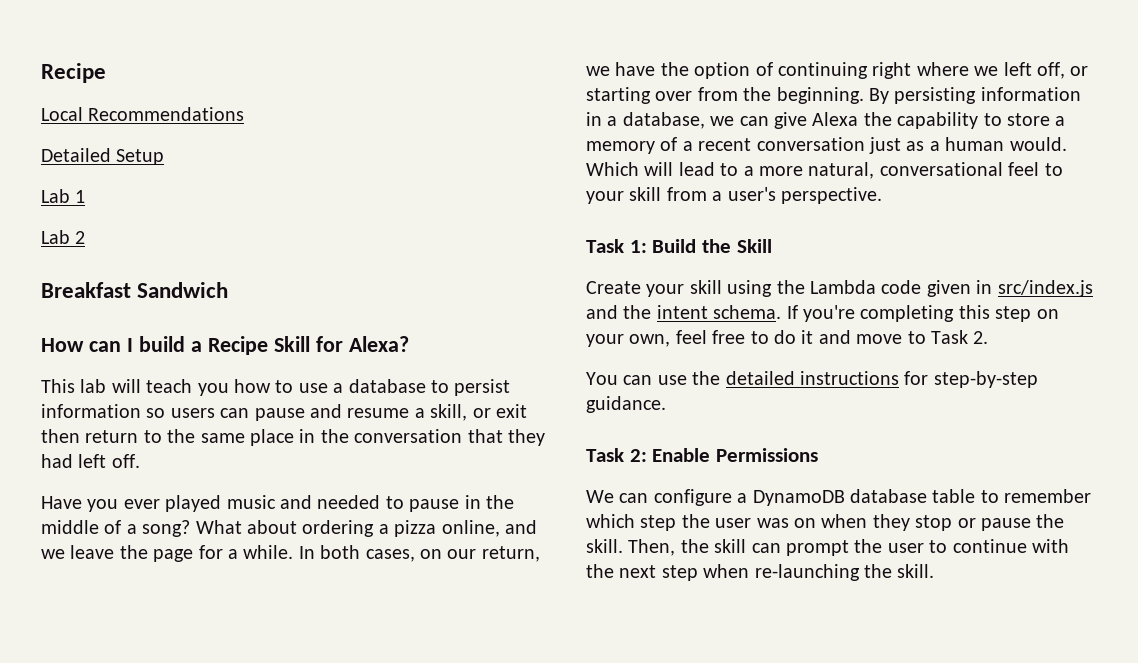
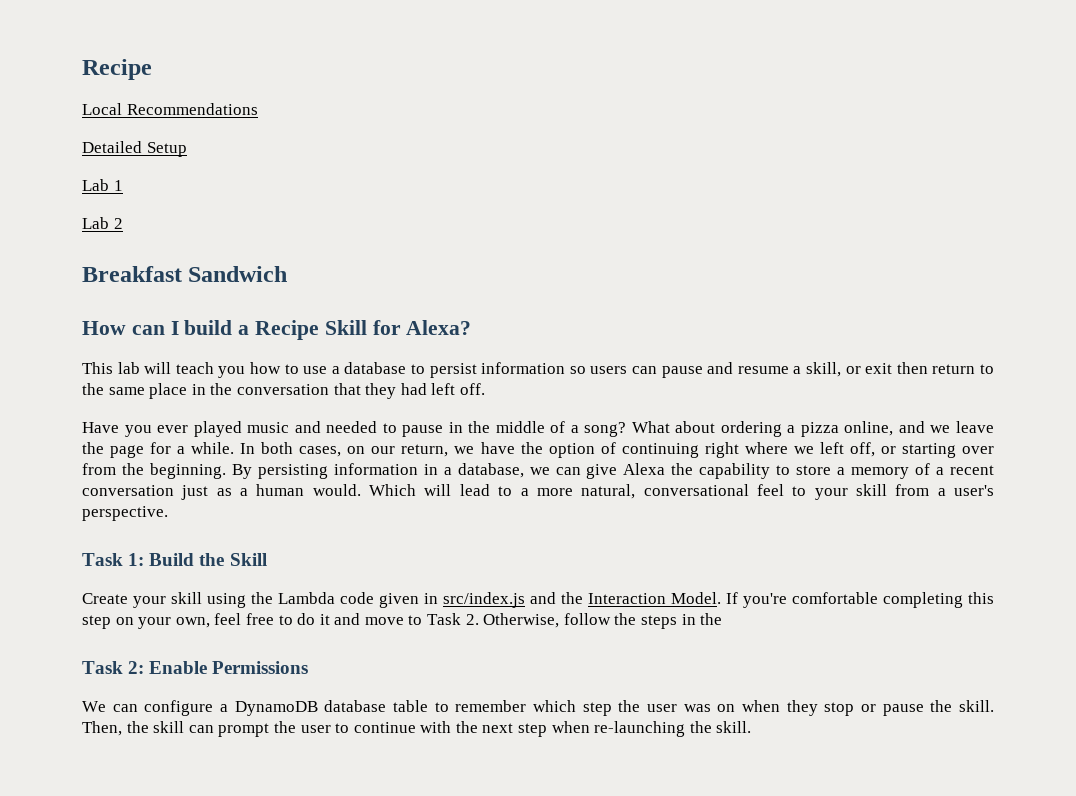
[656,305,782,319] intent schema. -> [588,592,721,604] Interaction Model.
(855, 313) none -> [792,592,878,604] comfortable
[586,371,1038,388] [586,396,666,413] // You can use the detailed instructions for step-by-step guidance. -> [483,613,723,629] Otherwise, follow the steps in the

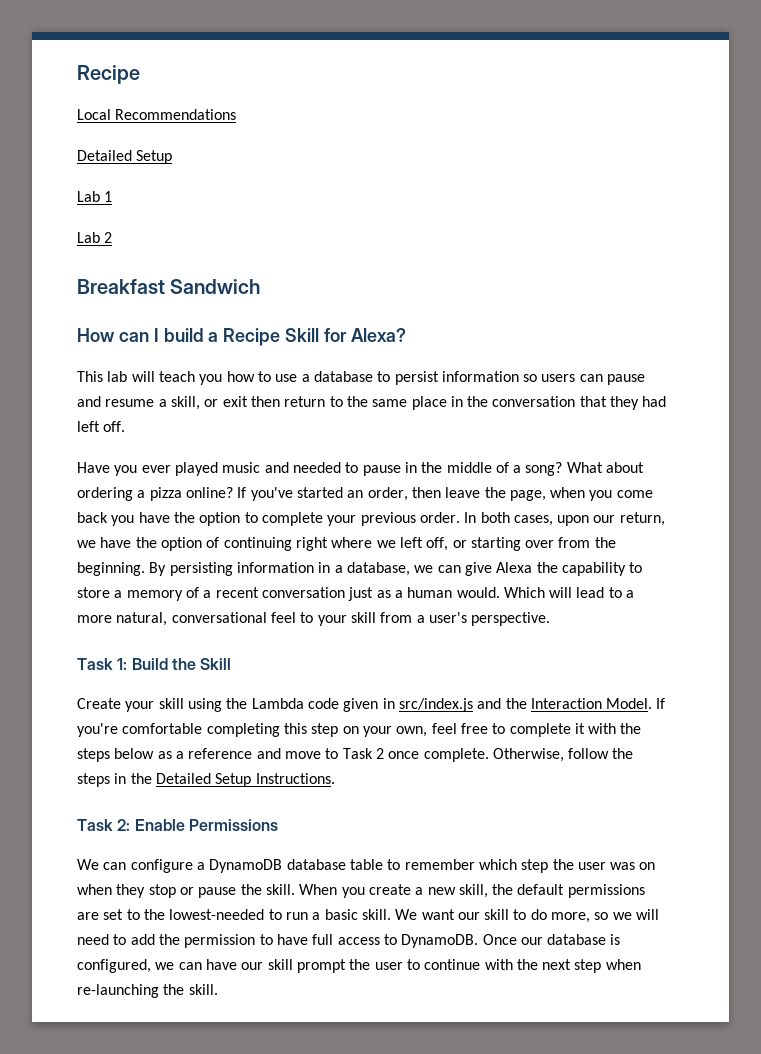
[844,421,994,436] [82,442,235,458] online, and we leave the page for a while. -> [185,487,653,501] [77,512,460,526] online? If you've started an order, then leave the page, when you come back you have the option to complete your previous order.
[347,446,366,454] on -> [557,515,590,526] upon
[297,613,330,625] do it -> [509,723,642,737] [77,748,253,762] complete it with the steps below as a reference
[465,614,479,625] 2. -> [375,748,489,762] 2 once complete.
(723, 619) none -> [155,773,335,787] Detailed Setup Instructions.
[82,721,214,736] Then, the skill can -> [299,884,645,898] [77,909,660,923] [77,934,621,948] [77,959,293,973] When you create a new skill, the default permissions are set to the lowest-needed to run a basic skill. We want our skill to do more, so we will need to add the permission to have full access to DynamoDB. Once our database is configured, we can have our skill

